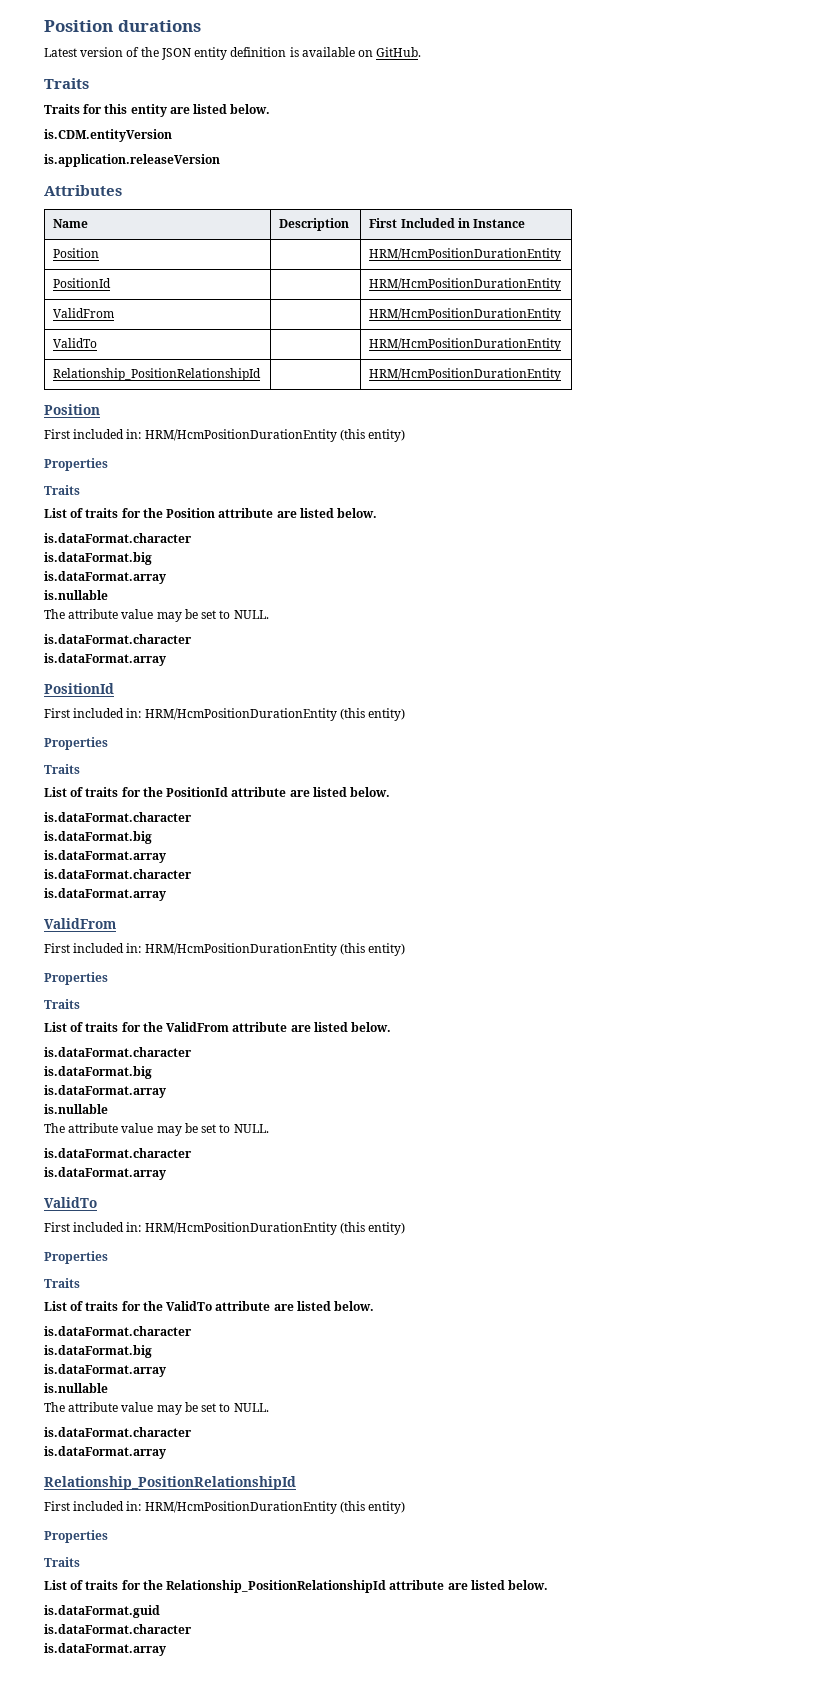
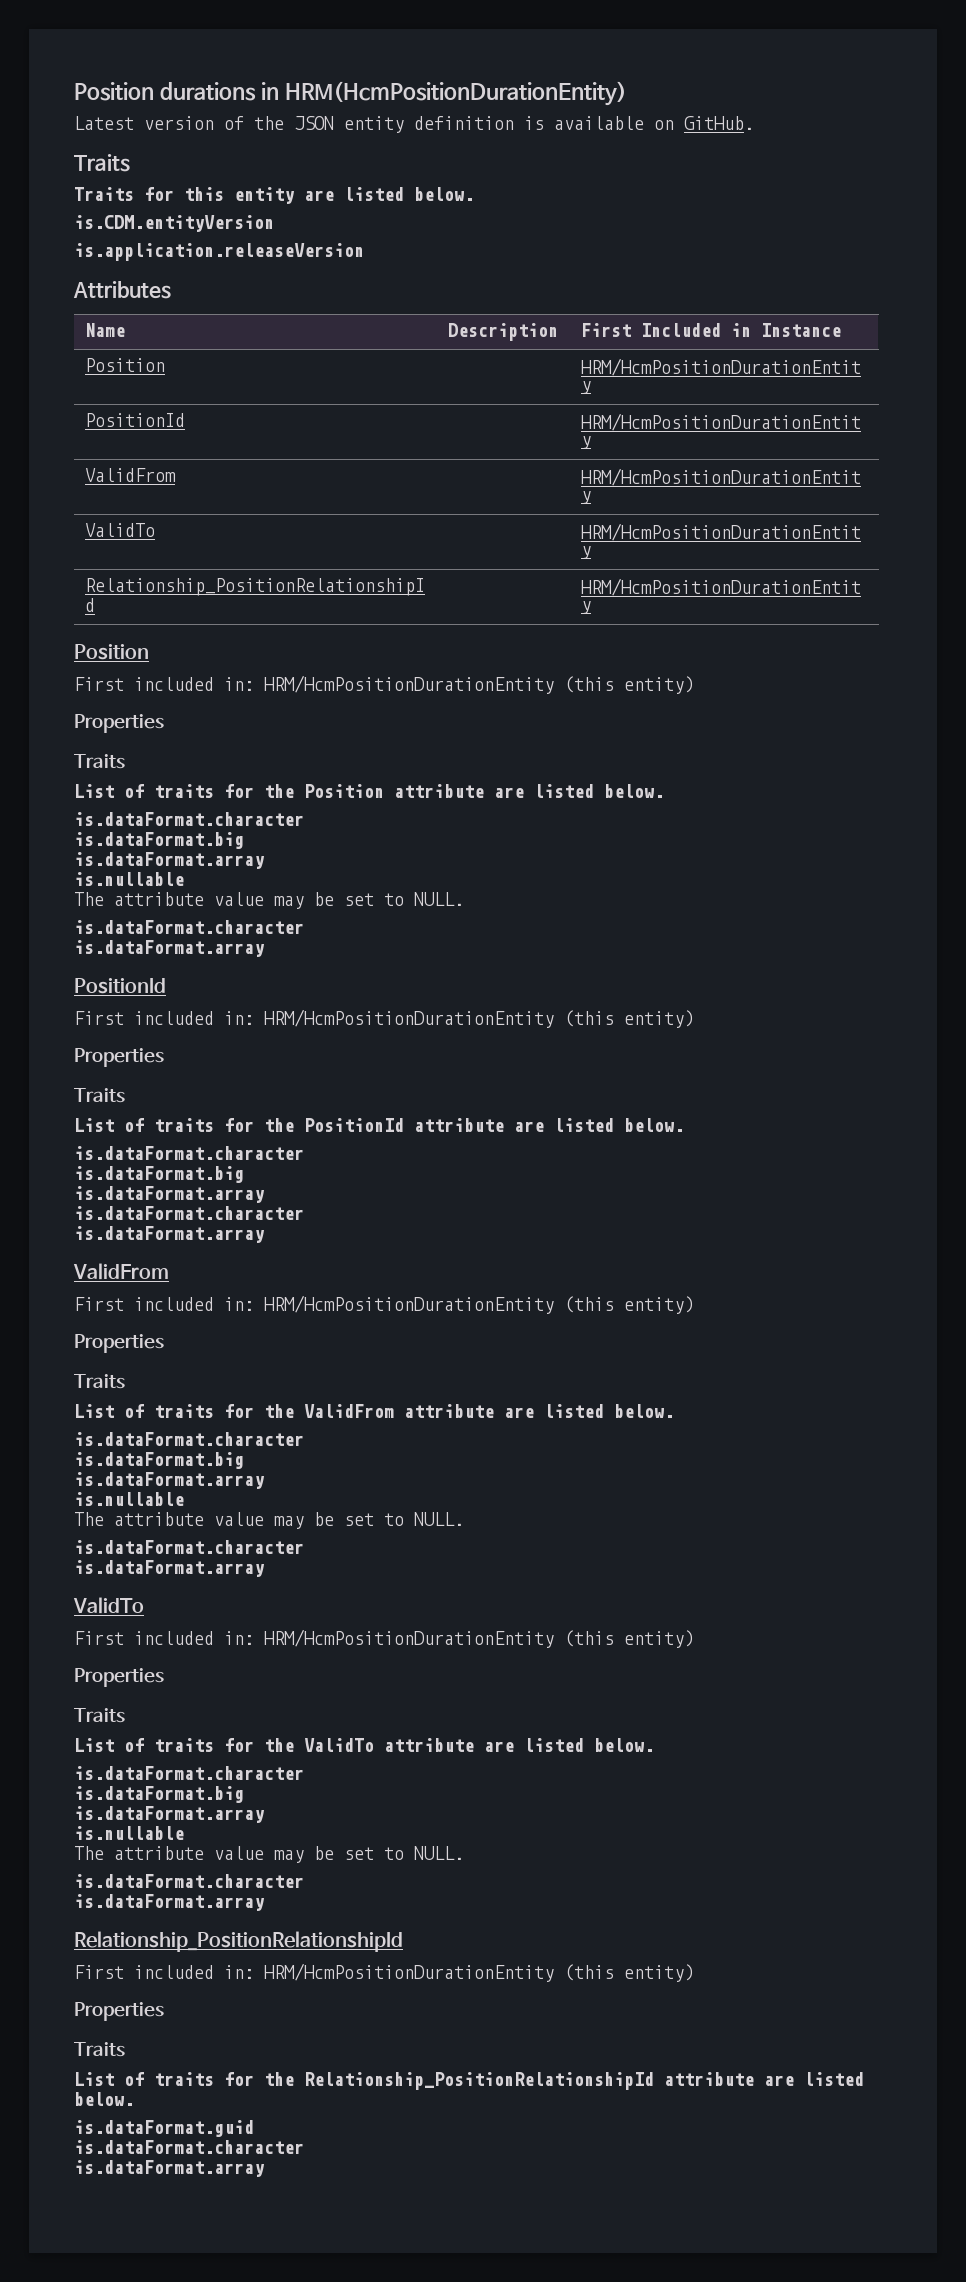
(201, 26) none -> [260,81,627,106] in HRM(HcmPositionDurationEntity)

